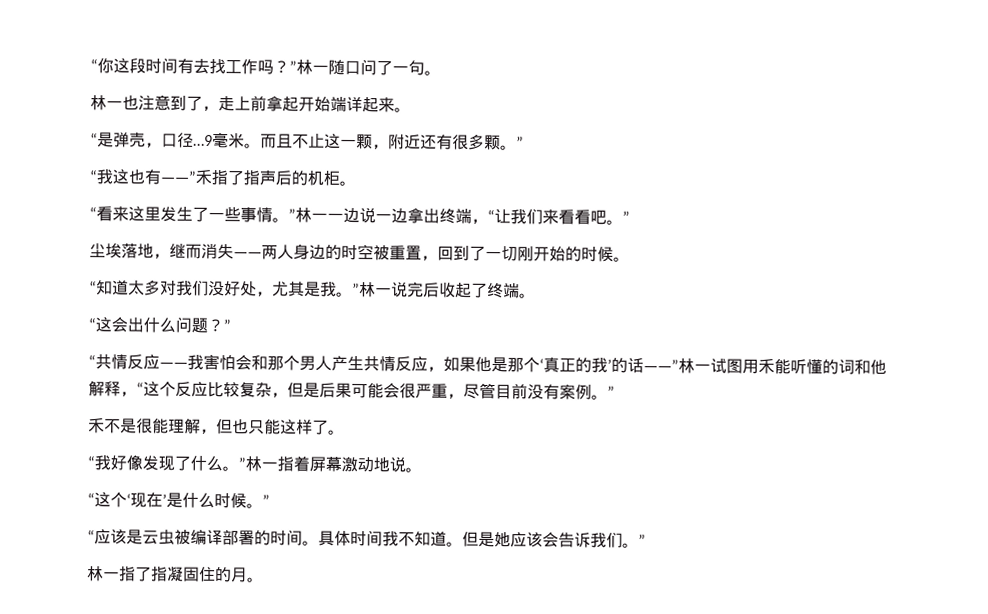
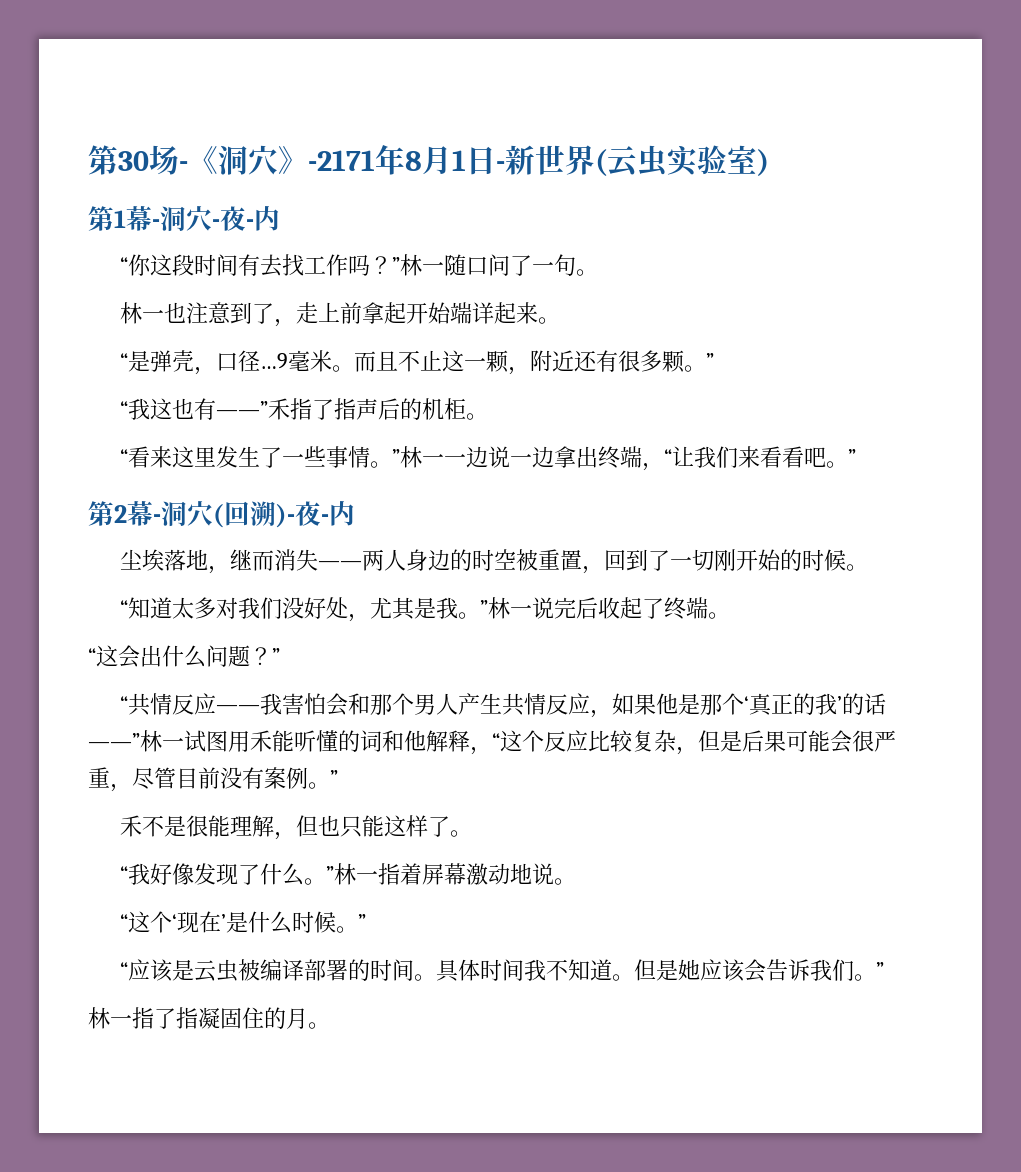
(90, 65) none -> [88,145,769,178] [88,206,280,232] 第30场-《洞穴》-2171年8月1日-新世界(云虫实验室) // 第1幕-洞穴-夜-内 //
(630, 216) none -> [88,501,355,528] // 第2幕-洞穴(回溯)-夜-内

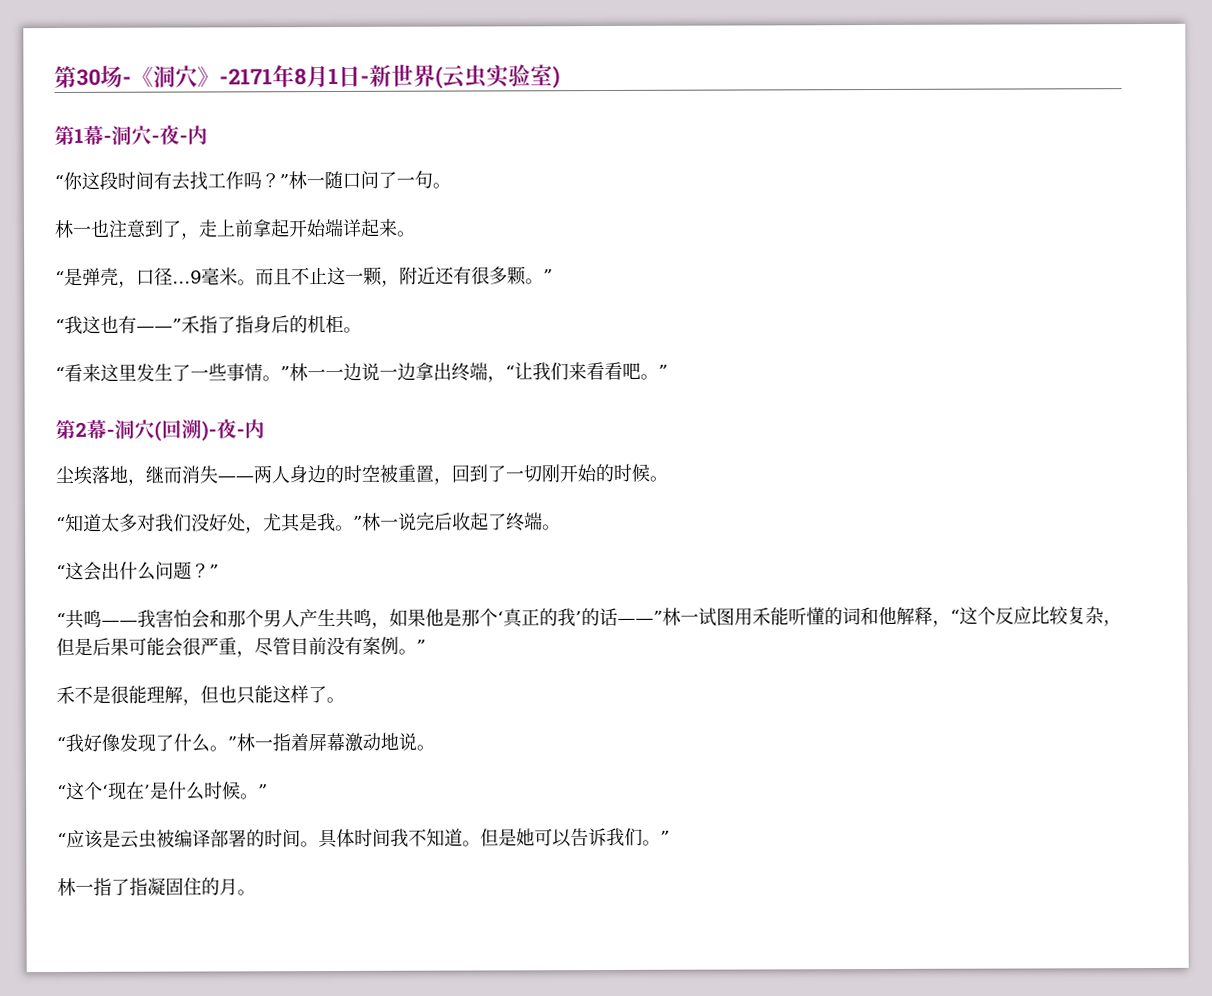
[356,398,379,420] 声 -> [253,315,272,334] 身
[150,693,217,715] 情反应 -> [83,609,102,628] 鸣
[524,693,591,715] 情反应 -> [353,608,372,627] 鸣
[700,959,767,982] 应该会 -> [534,828,572,848] 可以

